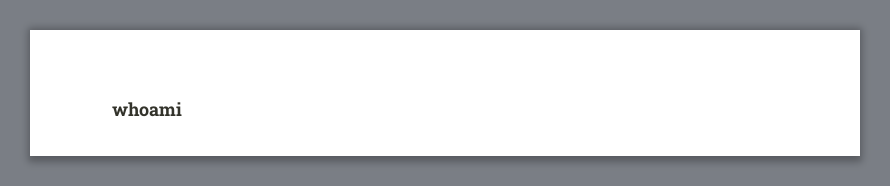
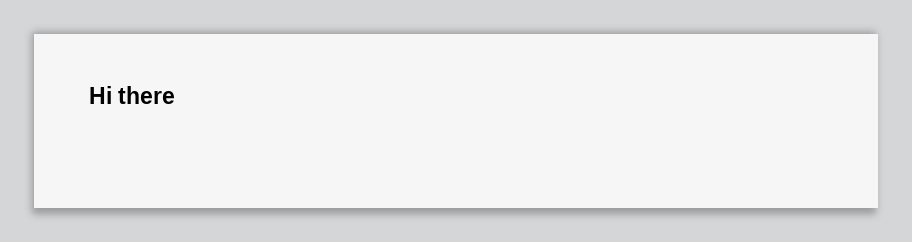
[112,102,182,117] whoami -> [89,86,176,104] Hi there

